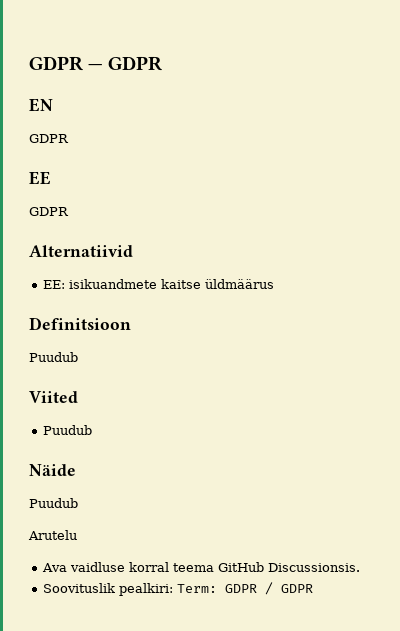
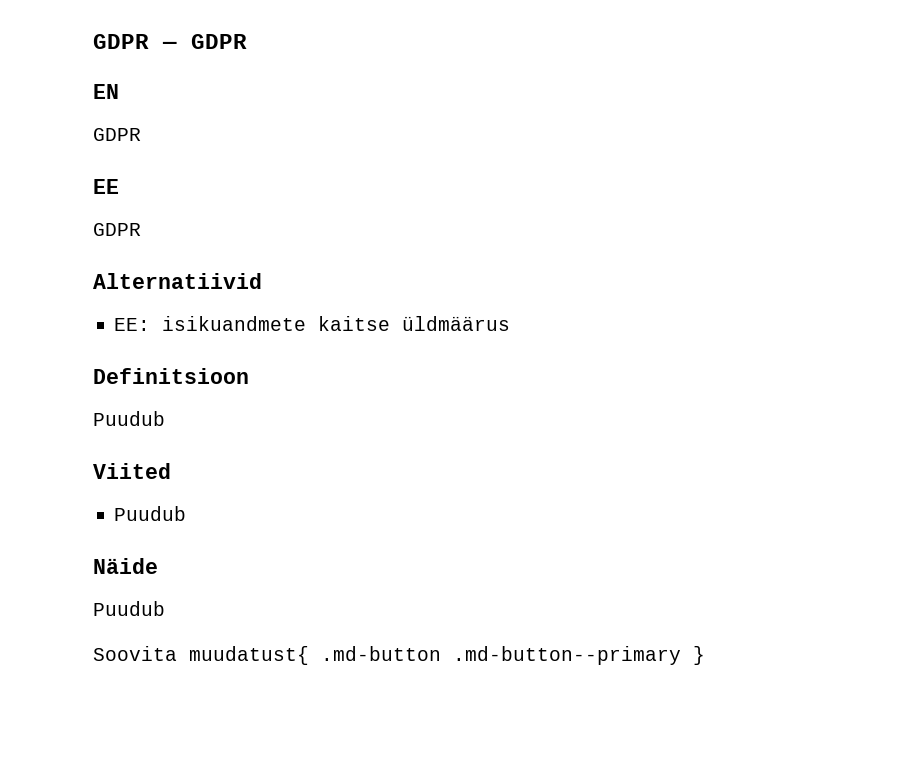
[28,530,77,540] [41,562,360,572] [42,582,313,596] Arutelu // Ava vaidluse korral teema GitHub Discussionsis. // Soovituslik pealkiri: Term: GDPR / GDPR -> [93,646,705,665] Soovita muudatust{ .md-button .md-button--primary }

